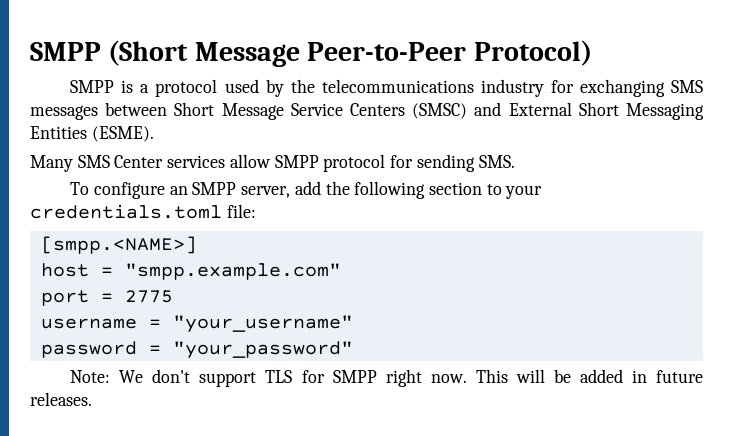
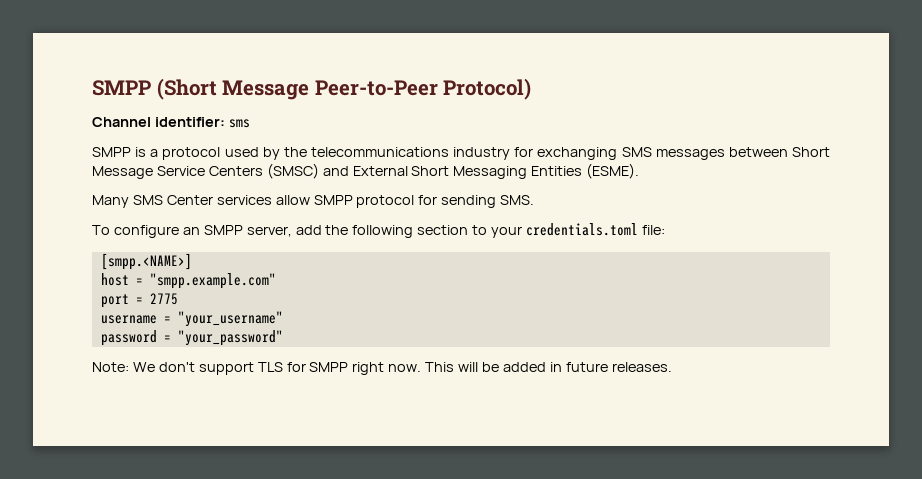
(592, 53) none -> [92,117,250,128] // Channel identifier: sms

